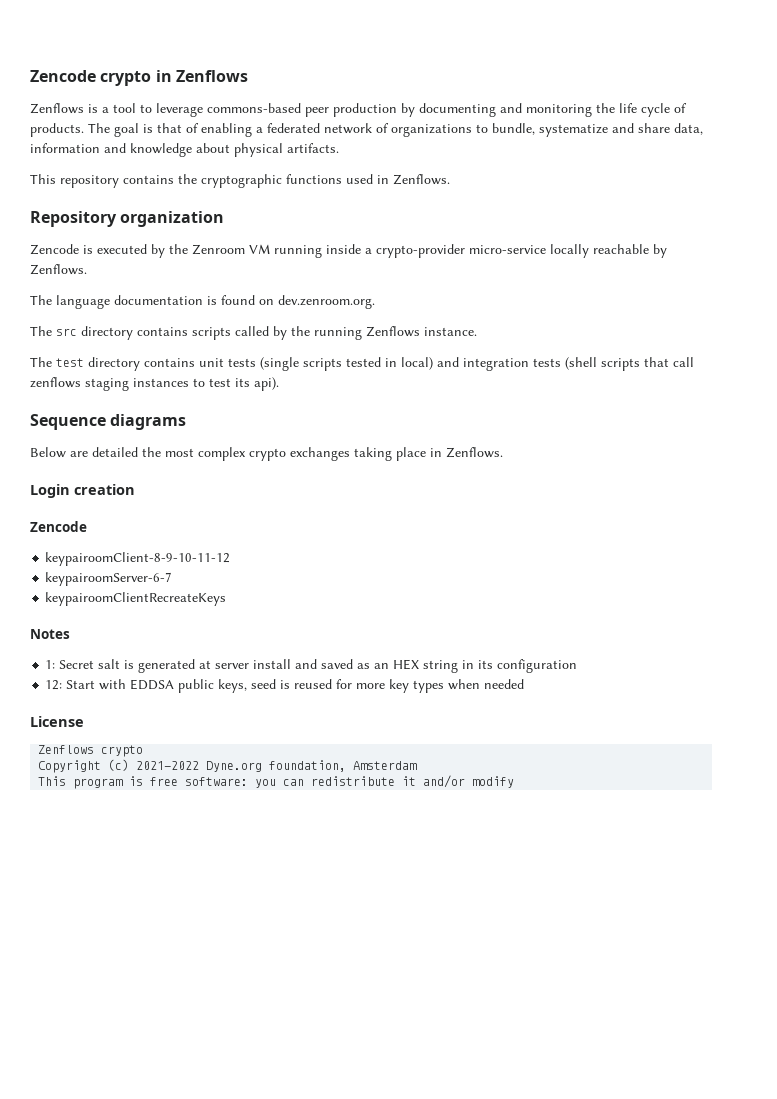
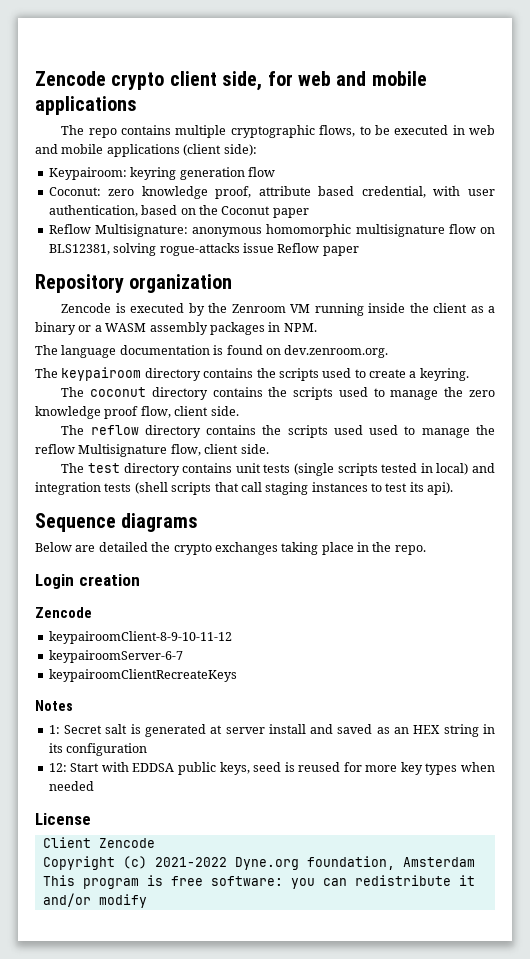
[155,70,248,82] [30,103,687,117] [30,123,703,137] [30,143,339,157] [30,174,450,188] in Zenflows // Zenflows is a tool to leverage commons-based peer production by documenting and monitoring the life cycle of products. The goal is that of enabling a federated network of organizations to bundle, systematize and share data, information and knowledge about physical artifacts. // This repository contains the cryptographic functions used in Zenflows. -> [169,71,427,91] [35,96,137,115] [61,125,495,138] [35,144,257,157] [48,167,275,180] [48,186,495,199] [48,205,309,218] [48,224,495,237] [48,243,359,256] client side, for web and mobile applications // The repo contains multiple cryptographic flows, to be executed in web and mobile applications (client side): // Keypairoom: keyring generation flow // Coconut: zero knowledge proof, attribute based credential, with user authentication, based on the Coconut paper // Reflow Multisignature: anonymous homomorphic multisignature flow on BLS12381, solving rogue-attacks issue Reflow paper
[365,244,667,258] [30,264,87,275] a crypto-provider micro-service locally reachable by Zenflows. -> [409,303,495,313] [35,322,317,335] the client as a binary or a WASM assembly packages in NPM.
[56,326,477,340] src directory contains scripts called by the running Zenflows instance. -> [61,367,469,381] [61,387,496,400] [35,406,239,419] [61,425,496,438] [35,444,269,457] keypairoom directory contains the scripts used to create a keyring. // The coconut directory contains the scripts used to manage the zero knowledge proof flow, client side. // The reflow directory contains the scripts used used to manage the reflow Multisignature flow, client side.
[30,377,81,388] zenflows -> (262, 487) none
[165,447,246,461] most complex -> (171, 547) none
[446,447,503,458] Zenflows. -> [372,542,426,555] the repo.
[38,745,144,757] Zenflows crypto -> [42,837,155,848] Client Zencode

